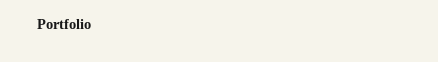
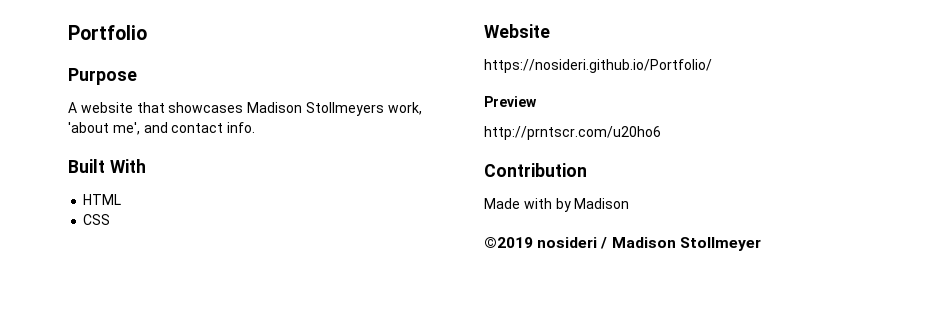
(91, 24) none -> [68,68,137,85] [68,102,422,116] [68,122,256,135] [68,159,146,173] [83,194,122,205] [83,214,111,225] [484,24,550,38] [484,59,712,73] [484,96,537,107] [484,126,661,140] [484,163,587,177] [484,198,630,212] [484,237,761,251] // Purpose // A website that showcases Madison Stollmeyers work, 'about me', and contact info. // Built With // HTML // CSS // Website // https://nosideri.github.io/Portfolio/ // Preview // http://prntscr.com/u20ho6 // Contribution // Made with by Madison // ©2019 nosideri / Madison Stollmeyer

